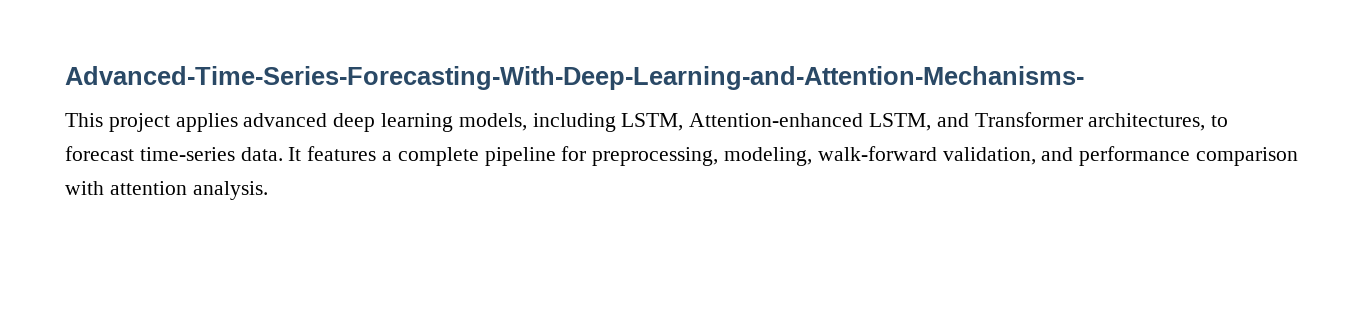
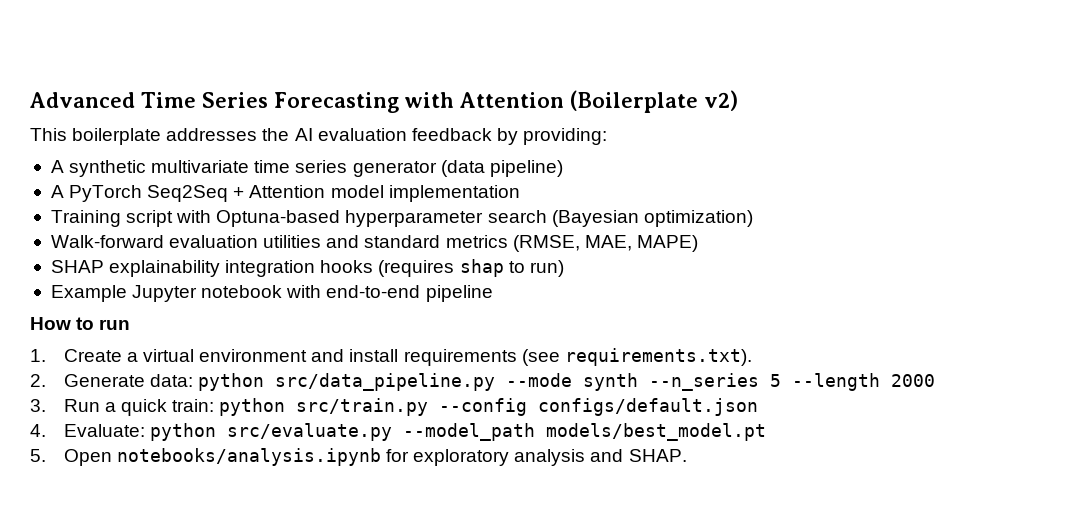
[65,66,1084,90] [65,112,1229,132] [65,146,1299,166] [65,181,268,200] Advanced-Time-Series-Forecasting-With-Deep-Learning-and-Attention-Mechanisms- // This project applies advanced deep learning models, including LSTM, Attention-enhanced LSTM, and Transformer architectures, to forecast time-series data. It features a complete pipeline for preprocessing, modeling, walk-forward validation, and performance comparison with attention analysis. -> [30,90,738,113] [30,128,608,145] [50,160,563,177] [50,185,520,202] [50,210,753,227] [50,235,698,252] [50,259,564,277] [50,285,493,302] [30,317,131,330] [30,348,752,366] [30,373,936,391] [30,398,759,416] [30,423,766,441] [30,448,687,466] Advanced Time Series Forecasting with Attention (Boilerplate v2) // This boilerplate addresses the AI evaluation feedback by providing: // A synthetic multivariate time series generator (data pipeline) // A PyTorch Seq2Seq + Attention model implementation // Training script with Optuna-based hyperparameter search (Bayesian optimization) // Walk-forward evaluation utilities and standard metrics (RMSE, MAE, MAPE) // SHAP explainability integration hooks (requires shap to run) // Example Jupyter notebook with end-to-end pipeline // How to run // 1. Create a virtual environment and install requirements (see requirements.txt). // 2. Generate data: python src/data_pipeline.py --mode synth --n_series 5 --length 2000 // 3. Run a quick train: python src/train.py --config configs/default.json // 4. Evaluate: python src/evaluate.py --model_path models/best_model.pt // 5. Open notebooks/analysis.ipynb for exploratory analysis and SHAP.

